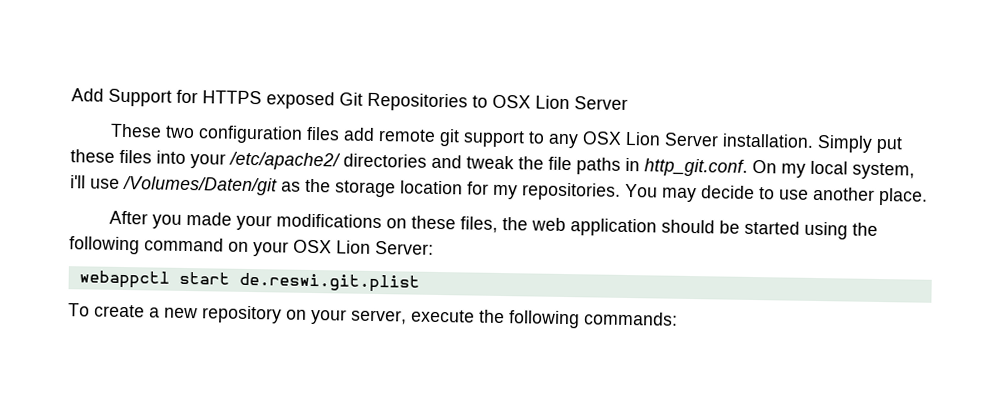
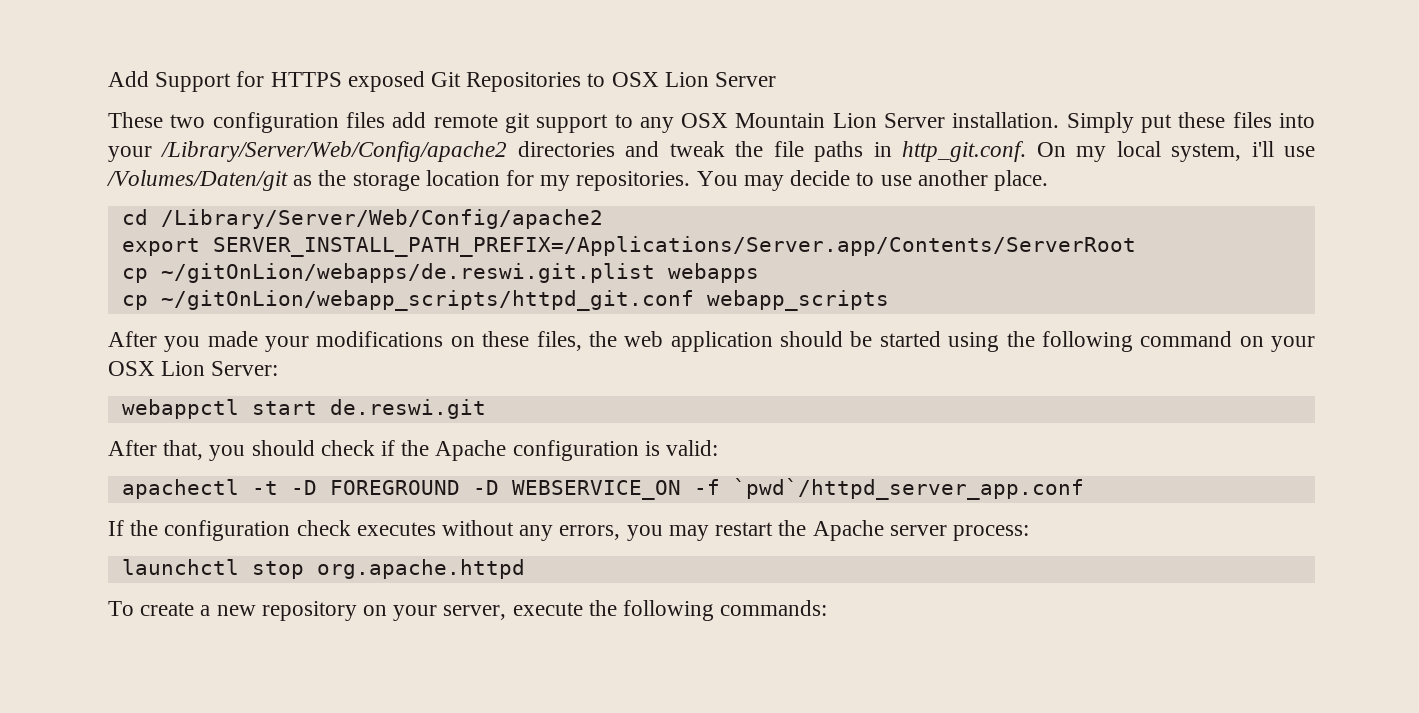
(622, 138) none -> [735,113,826,128] Mountain
[229,151,341,171] /etc/apache2/ -> [160,141,508,162] /Library/Server/Web/Config/apache2
(928, 196) none -> [121,209,603,229] [121,236,1136,257] [121,263,759,283] [121,290,889,311] // cd /Library/Server/Web/Config/apache2 // export SERVER_INSTALL_PATH_PREFIX=/Applications/Server.app/Contents/ServerRoot // cp ~/gitOnLion/webapps/de.reswi.git.plist webapps // cp ~/gitOnLion/webapp_scripts/httpd_git.conf webapp_scripts
[238,272,420,293] de.reswi.git.plist -> [329,399,486,419] [108,440,719,461] [121,478,1084,500] [108,520,1029,541] [121,559,525,579] de.reswi.git // After that, you should check if the Apache configuration is valid: // apachectl -t -D FOREGROUND -D WEBSERVICE_ON -f `pwd`/httpd_server_app.conf // If the configuration check executes without any errors, you may restart the Apache server process: // launchctl stop org.apache.httpd

